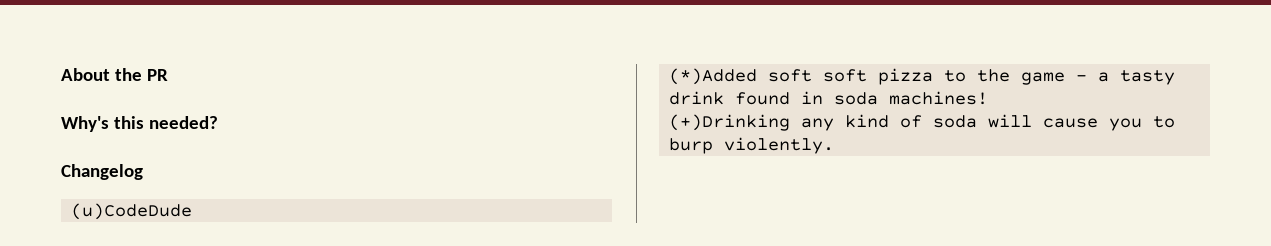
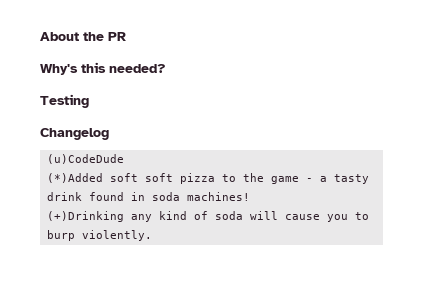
(218, 122) none -> [40,94,89,108] // Testing

